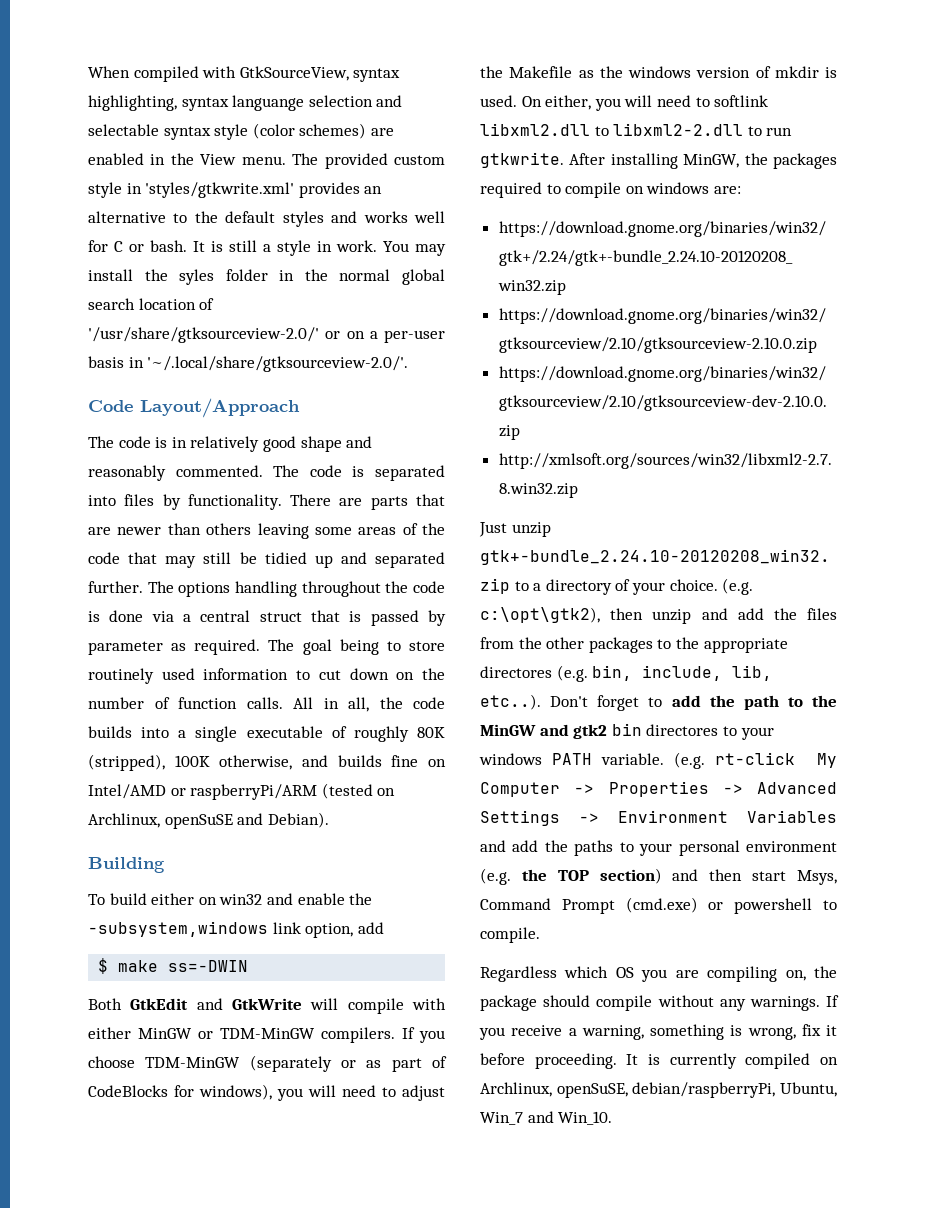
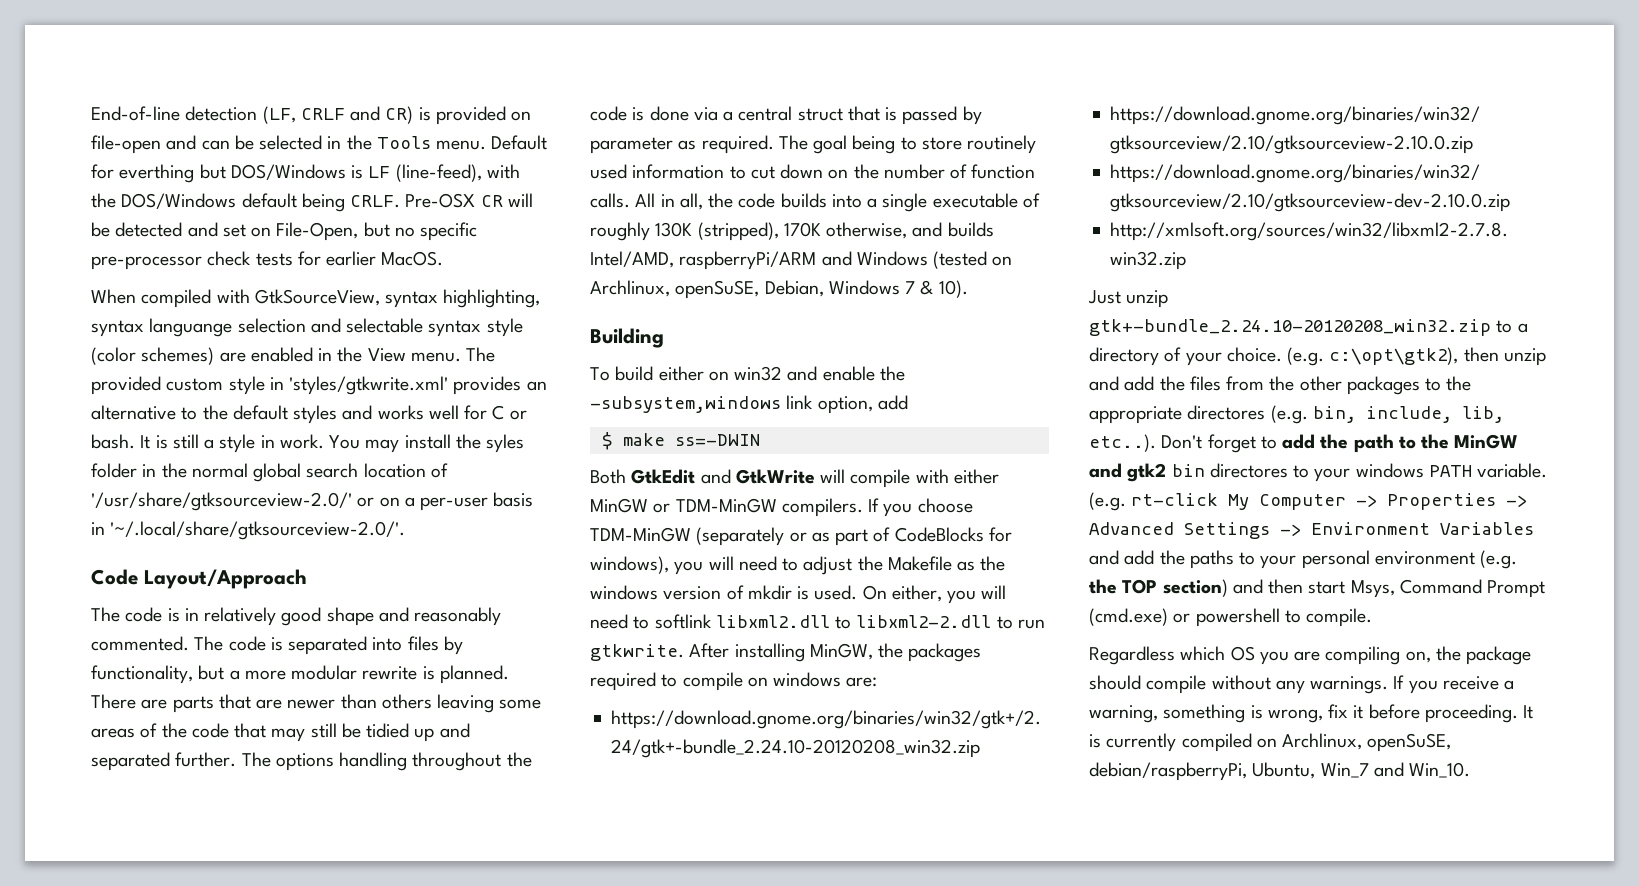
(88, 72) none -> [91,106,532,125] [91,135,548,154] [91,164,520,183] [91,193,533,212] [91,222,478,241] [91,251,444,270] End-of-line detection (LF, CRLF and CR) is provided on file-open and can be selected in the Tools menu. Default for everthing but DOS/Windows is LF (line-feed), with the DOS/Windows default being CRLF. Pre-OSX CR will be detected and set on File-Open, but no specific pre-processor check tests for earlier MacOS. //
[187,494,282,510] functionality. -> [91,665,509,684] functionality, but a more modular rewrite is planned.
[417,727,445,738] [88,754,446,771] [88,783,396,800] [88,812,329,829] 80K (stripped), 100K otherwise, and builds fine on Intel/AMD or raspberryPi/ARM (tested on Archlinux, openSuSE and Debian). -> [655,222,994,241] [590,251,1013,270] [590,280,968,299] 130K (stripped), 170K otherwise, and builds Intel/AMD, raspberryPi/ARM and Windows (tested on Archlinux, openSuSE, Debian, Windows 7 & 10).

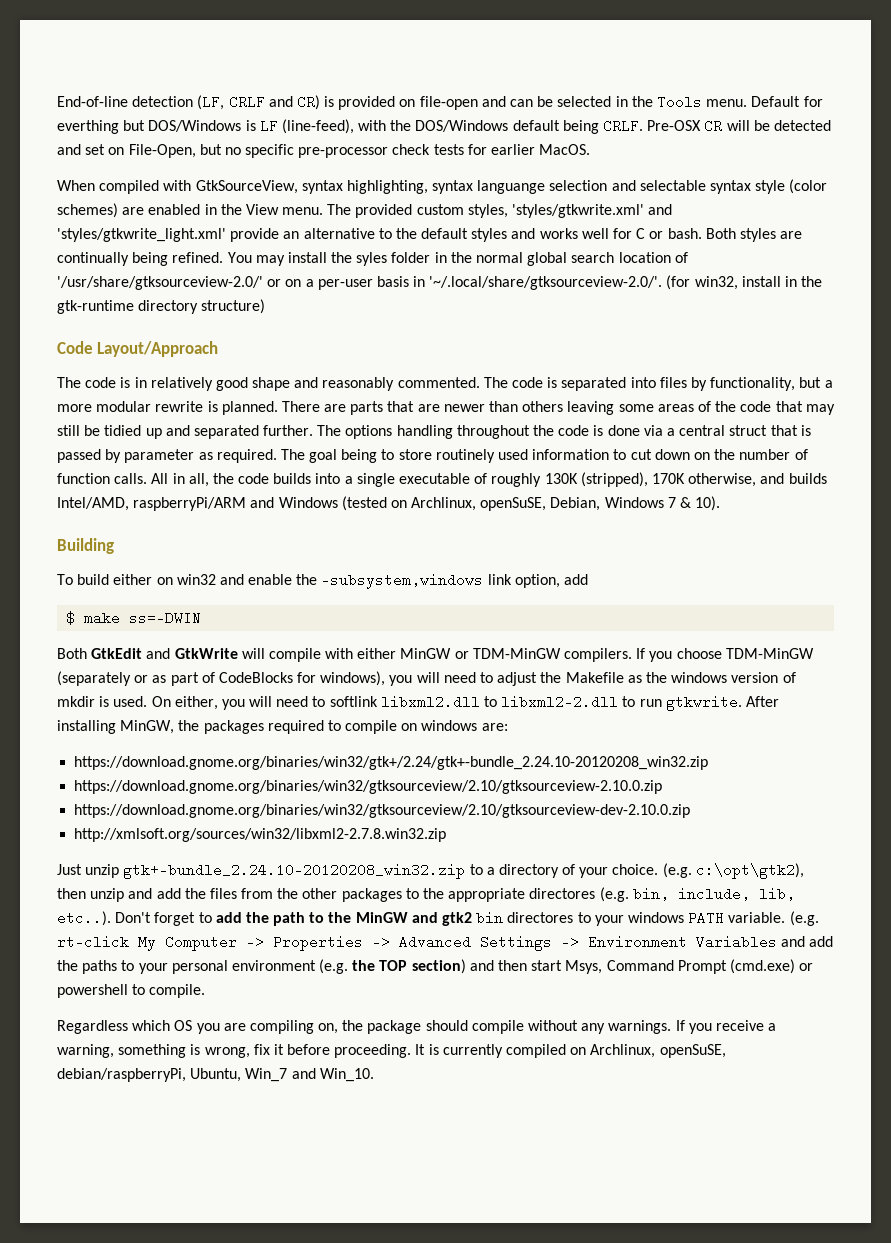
[228,376,522,395] style in 'styles/gtkwrite.xml' provides -> [467,204,673,218] [57,228,280,242] styles, 'styles/gtkwrite.xml' and 'styles/gtkwrite_light.xml' provide
[140,434,324,453] It is still a style in work. -> [705,228,803,242] [57,252,224,266] Both styles are continually being refined.
(406, 530) none -> [666,275,823,290] [57,299,266,314] (for win32, install in the gtk-runtime directory structure)

